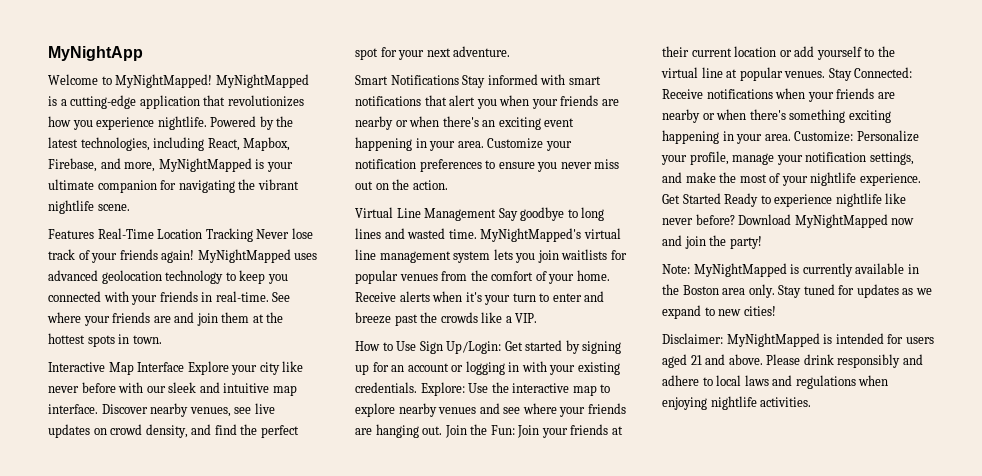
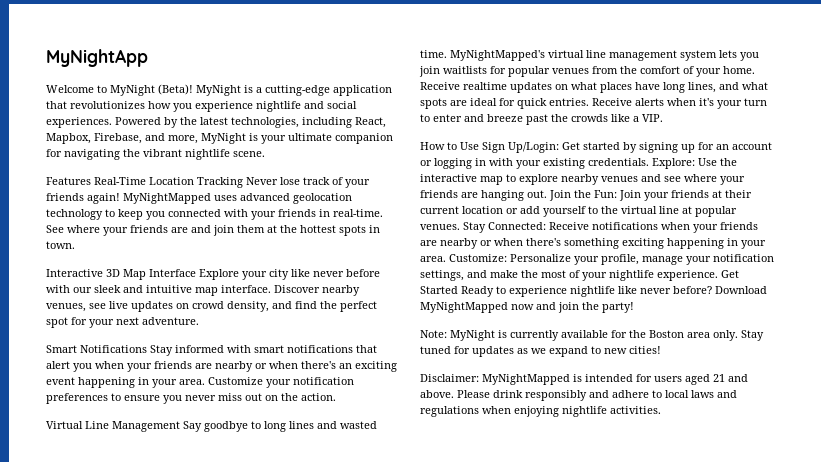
[115,74,309,88] MyNightMapped! MyNightMapped -> [110,84,241,96] MyNight (Beta)! MyNight
[157,116,207,130] nightlife. -> [256,101,357,112] [46,117,112,128] nightlife and social experiences.
[158,158,252,172] MyNightMapped -> [201,133,246,144] MyNight
(105, 367) none -> [106,269,120,277] 3D
(396, 297) none -> [463,82,768,93] [420,98,632,109] realtime updates on what places have long lines, and what spots are ideal for quick entries. Receive
[693,263,787,277] MyNightMapped -> [450,330,495,341] MyNight
[907,264,919,274] in -> [611,330,627,338] for

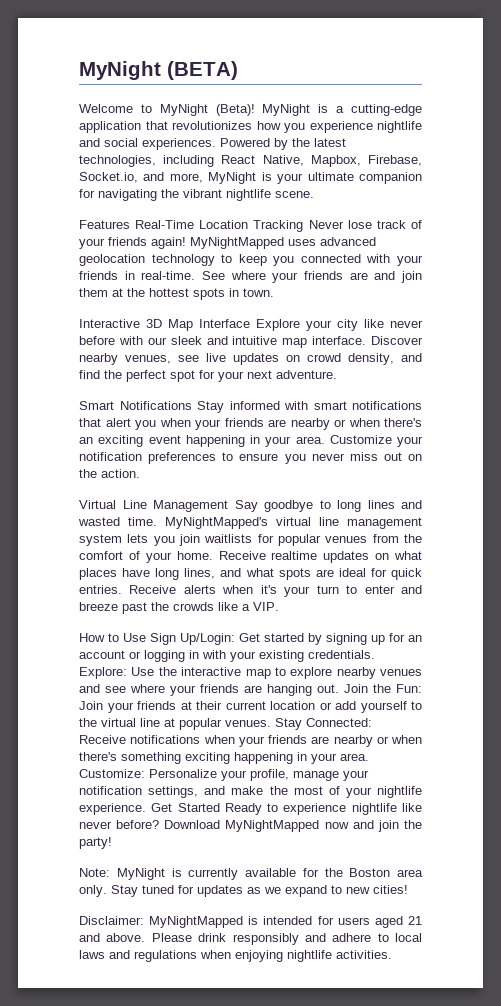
[46,49,148,67] MyNightApp -> [79,61,238,80] MyNight (BETA)
[355,117,386,128] React, -> [221,155,304,166] React Native,
(142, 138) none -> [79,172,138,183] Socket.io,

